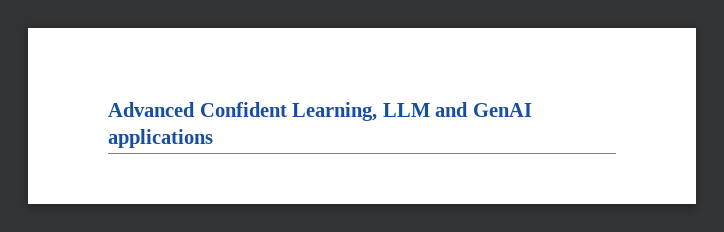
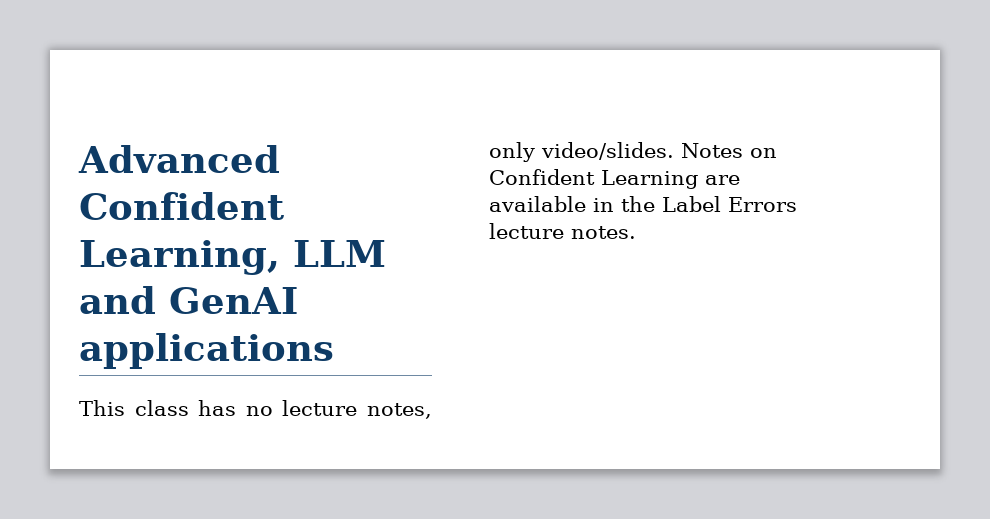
(213, 138) none -> [79,400,432,419] [489,142,777,162] [489,169,740,189] [489,196,797,212] [489,223,636,239] // This class has no lecture notes, only video/slides. Notes on Confident Learning are available in the Label Errors lecture notes.

